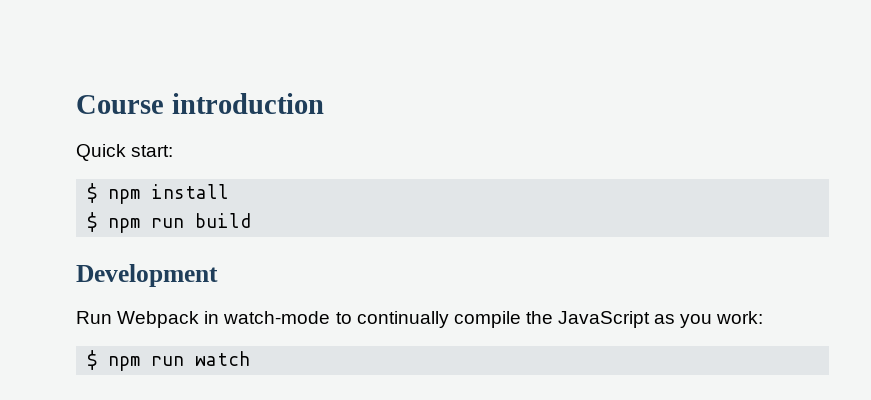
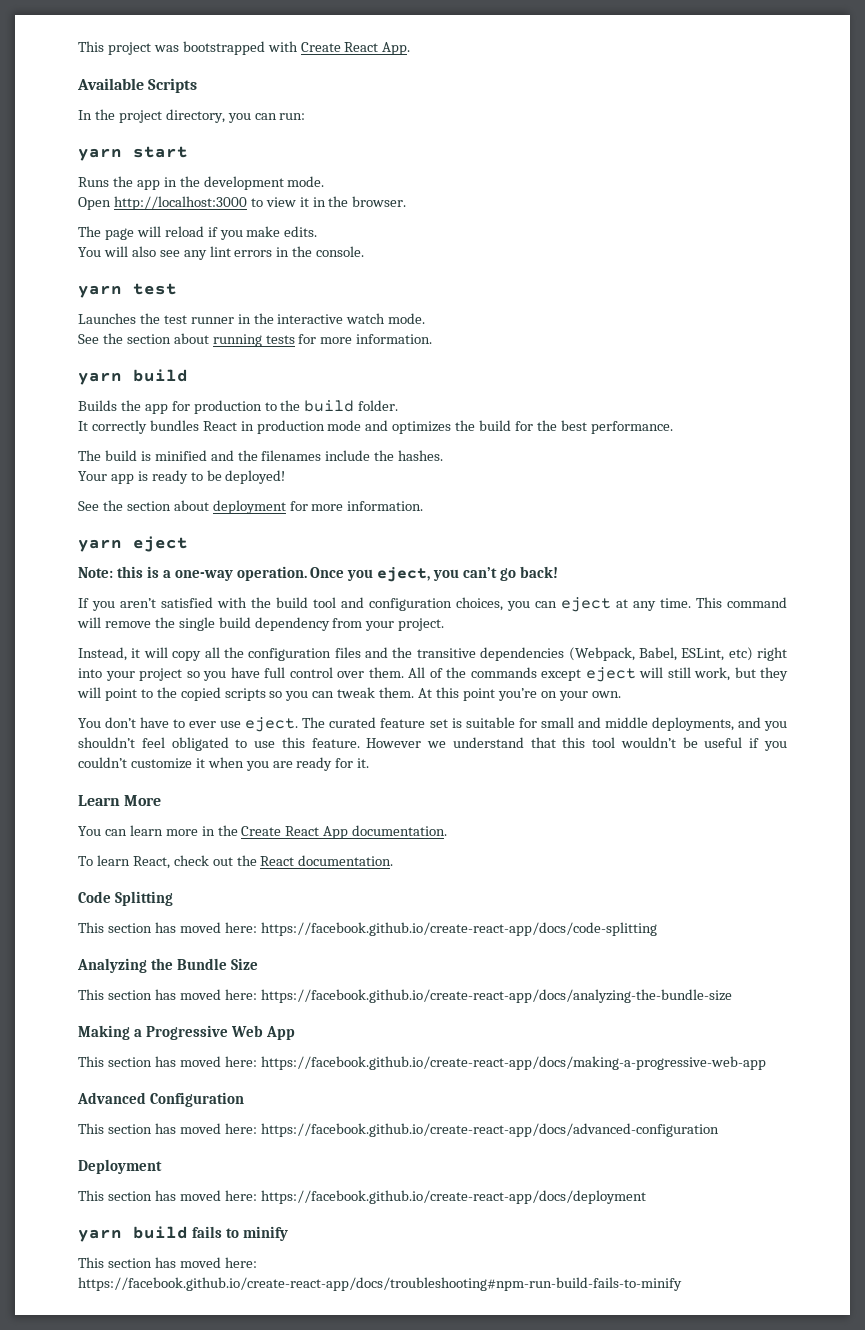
[76,93,324,114] [76,144,174,161] [87,183,230,204] [87,212,252,233] [76,264,218,287] [76,311,764,328] [87,350,251,371] Course introduction // Quick start: // $ npm install // $ npm run build // Development // Run Webpack in watch-mode to continually compile the JavaScript as you work: // $ npm run watch -> [78,41,411,55] [77,78,198,93] [78,109,306,123] [78,146,188,161] [78,176,325,190] [78,196,407,210] [78,226,318,240] [78,246,365,260] [78,283,177,298] [78,313,426,324] [78,333,433,347] [78,369,188,385] [78,400,399,414] [78,420,673,434] [78,450,444,461] [78,470,286,484] [78,500,424,514] [78,536,188,552] [78,566,558,582] [78,597,787,612] [77,617,445,631] [78,647,787,661] [78,667,788,682] [77,687,621,701] [78,717,787,732] [78,737,787,751] [78,757,370,771] [78,795,162,806] [78,825,448,839] [78,855,394,869] [78,891,174,906] [78,922,657,936] [77,958,259,973] [78,989,732,1003] [78,1025,296,1040] [78,1056,766,1070] [77,1092,245,1107] [78,1123,719,1137] [78,1159,162,1174] [78,1190,646,1204] [78,1226,289,1242] [78,1257,257,1268] [78,1277,682,1291] This project was bootstrapped with Create React App. // Available Scripts // In the project directory, you can run: // yarn start // Runs the app in the development mode. // Open http://localhost:3000 to view it in the browser. // The page will reload if you make edits. // You will also see any lint errors in the console. // yarn test // Launches the test runner in the interactive watch mode. // See the section about running tests for more information. // yarn build // Builds the app for production to the build folder. // It correctly bundles React in production mode and optimizes the build for the best performance. // The build is minified and the filenames include the hashes. // Your app is ready to be deployed! // See the section about deployment for more information. // yarn eject // Note: this is a one-way operation. Once you eject, you can’t go back! // If you aren’t satisfied with the build tool and configuration choices, you can eject at any time. This command will remove the single build dependency from your project. // Instead, it will copy all the configuration files and the transitive dependencies (Webpack, Babel, ESLint, etc) right into your project so you have full control over them. All of the commands except eject will still work, but they will point to the copied scripts so you can tweak them. At this point you’re on your own. // You don’t have to ever use eject. The curated feature set is suitable for small and middle deployments, and you shouldn’t feel obligated to use this feature. However we understand that this tool wouldn’t be useful if you couldn’t customize it when you are ready for it. // Learn More // You can learn more in the Create React App documentation. // To learn React, check out the React documentation. // Code Splitting // This section has moved here: https://facebook.github.io/create-react-app/docs/code-splitting // Analyzing the Bundle Size // This section has moved here: https://facebook.github.io/create-react-app/docs/analyzing-the-bundle-size // Making a Progressive Web App // This section has moved here: https://facebook.github.io/create-react-app/docs/making-a-progressive-web-app // Advanced Configuration // This section has moved here: https://facebook.github.io/create-react-app/docs/advanced-configuration // Deployment // This section has moved here: https://facebook.github.io/create-react-app/docs/deployment // yarn build fails to minify // This section has moved here: https://facebook.github.io/create-react-app/docs/troubleshooting#npm-run-build-fails-to-minify

